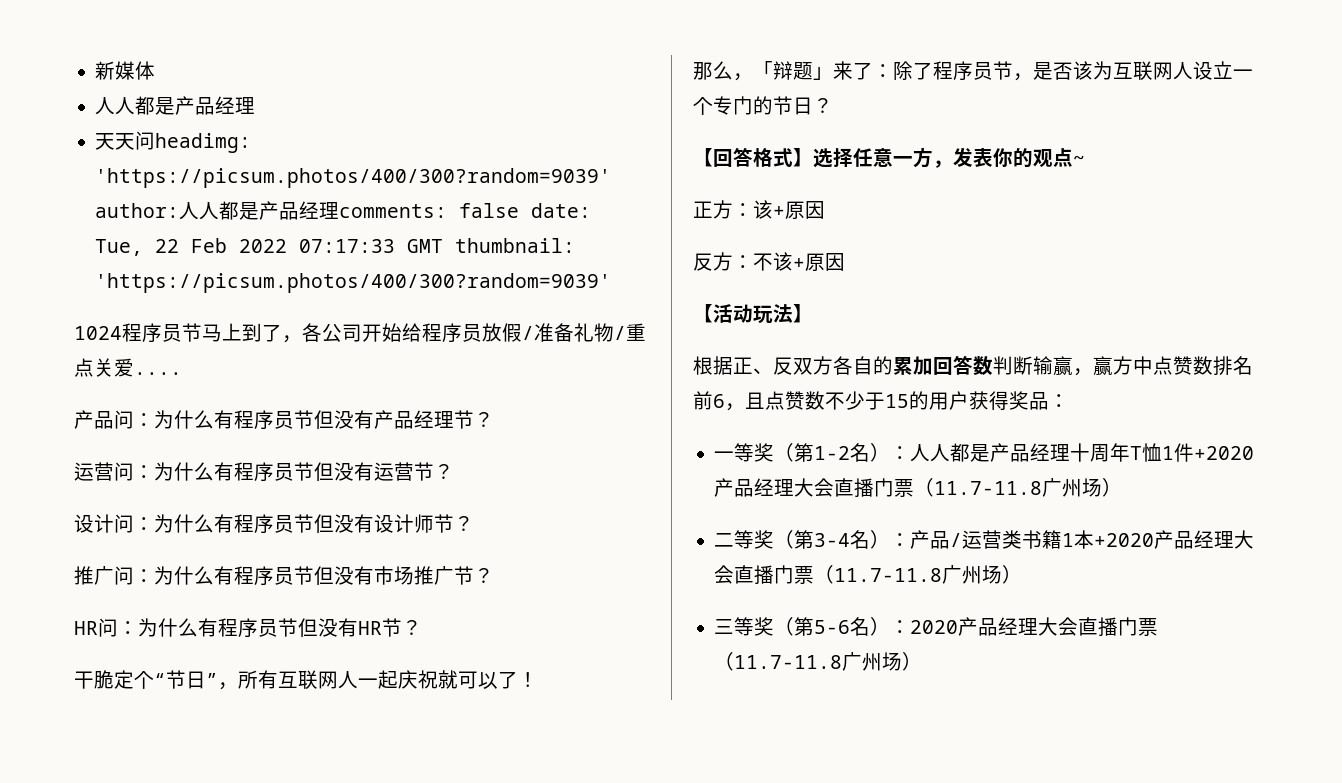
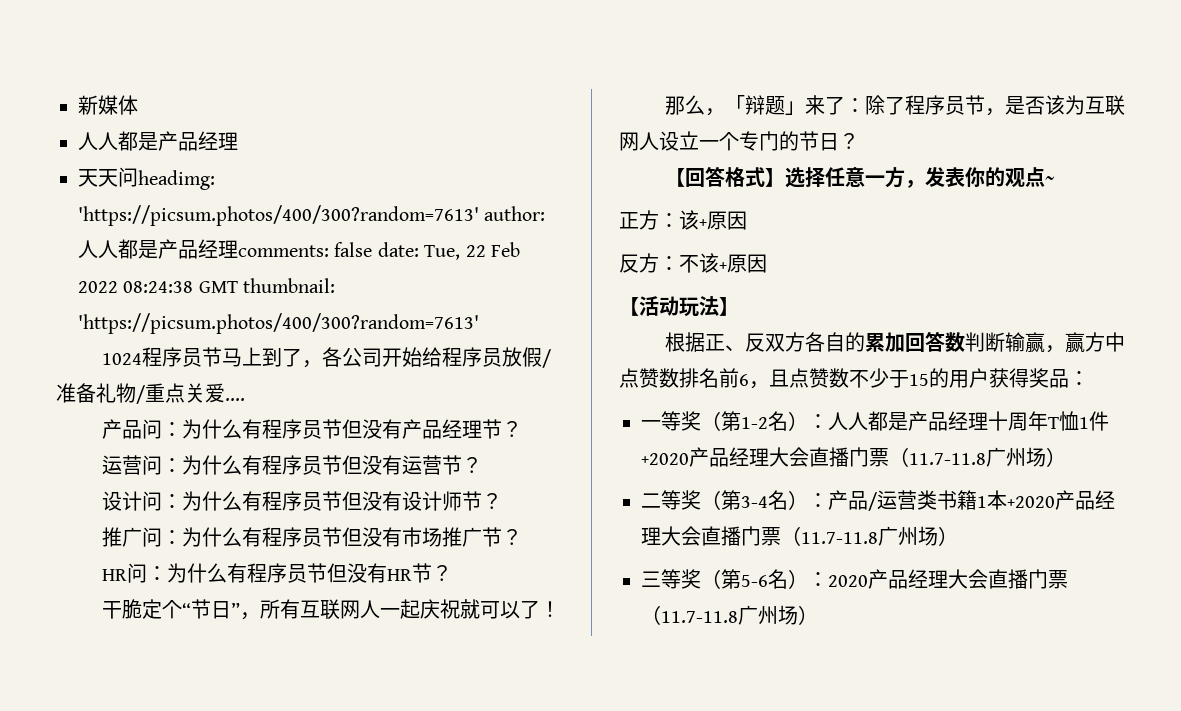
[95,168,612,188] 'https://picsum.photos/400/300?random=9039' -> [78,205,479,226] 'https://picsum.photos/400/300?random=7613'
[299,239,396,253] 07:17:33 -> [123,281,194,293] 08:24:38
[95,273,612,293] 'https://picsum.photos/400/300?random=9039' -> [78,313,479,334] 'https://picsum.photos/400/300?random=7613'

